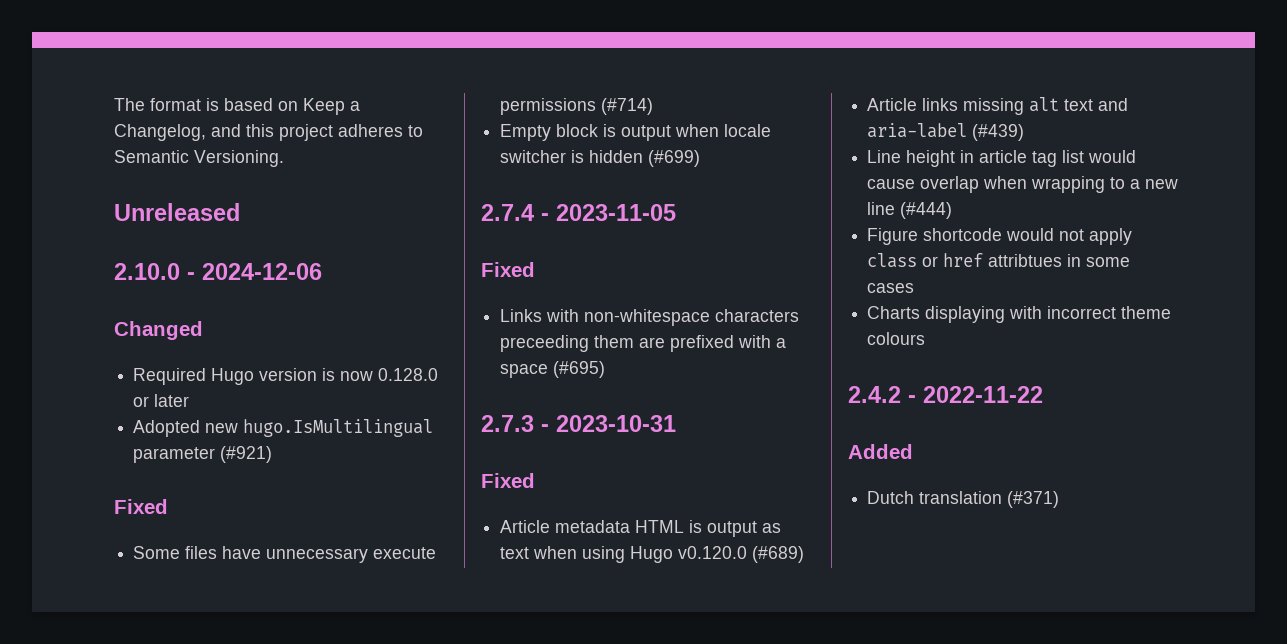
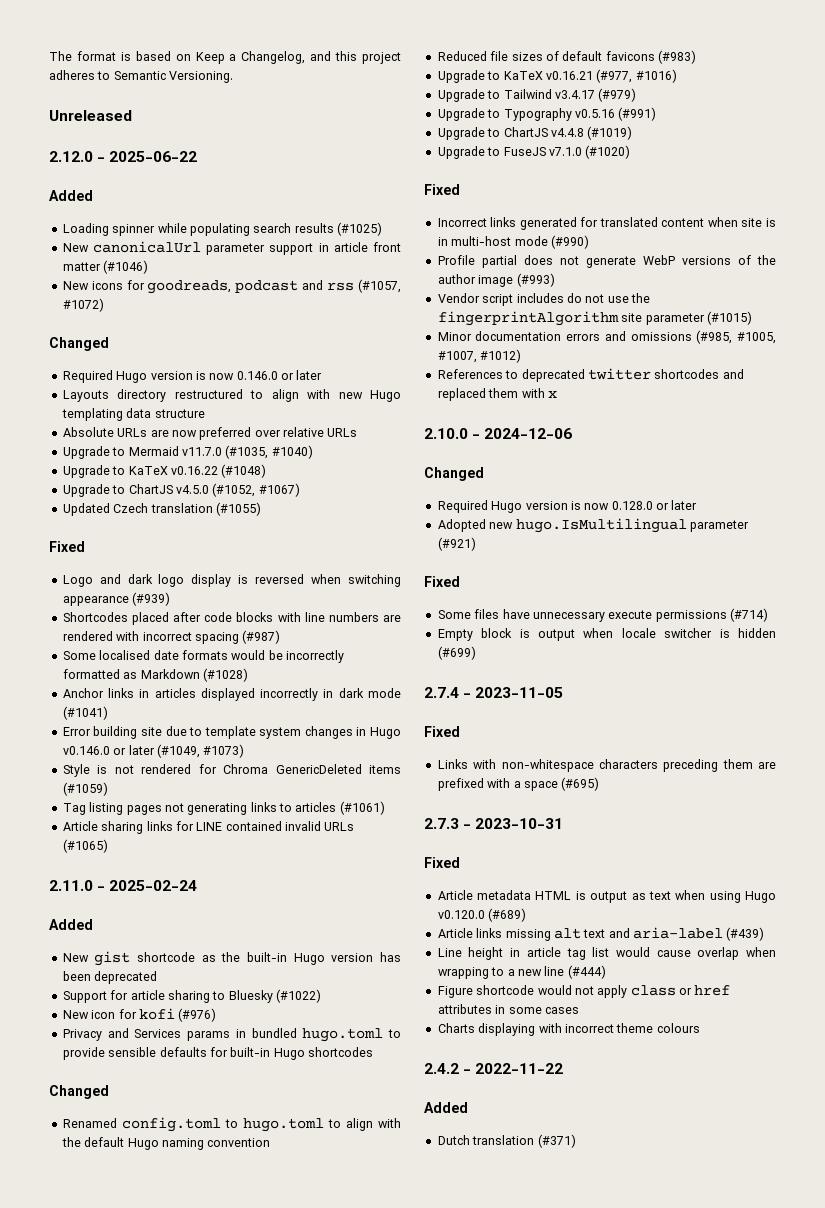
(240, 212) none -> [49,151,198,162] [49,190,93,201] [62,222,382,236] [62,241,401,255] [62,260,149,274] [62,279,401,294] [62,298,104,312] [49,337,109,351] [62,370,323,383] [62,389,402,402] [61,408,205,421] [62,427,358,440] [62,445,313,459] [62,464,267,478] [62,483,300,497] [62,502,261,516] [49,541,85,552] [62,574,401,587] [62,592,171,606] [62,612,401,625] [62,630,281,644] [62,650,344,663] [62,668,248,682] [62,688,401,701] [62,706,108,720] [62,726,401,739] [62,744,245,758] [62,764,402,777] [62,782,108,796] [62,801,385,815] [62,821,355,834] [62,839,108,853] [49,880,198,891] [49,919,93,930] [62,951,401,966] [62,971,158,984] [62,989,321,1003] [62,1008,217,1022] [62,1028,401,1042] [62,1047,373,1060] [49,1085,109,1099] [62,1117,402,1132] [61,1137,271,1150] [437,50,696,64] [437,69,677,83] [437,88,637,102] [437,107,657,121] [437,126,633,140] [437,145,631,159] [424,184,460,195] [437,217,776,230] [437,235,589,249] [437,255,776,268] [437,273,555,287] [437,293,650,306] [437,311,752,326] [437,330,776,344] [437,349,522,363] [437,368,744,382] [437,388,557,401] // 2.12.0 - 2025-06-22 // Added // Loading spinner while populating search results (#1025) // New canonicalUrl parameter support in article front matter (#1046) // New icons for goodreads, podcast and rss (#1057, #1072) // Changed // Required Hugo version is now 0.146.0 or later // Layouts directory restructured to align with new Hugo templating data structure // Absolute URLs are now preferred over relative URLs // Upgrade to Mermaid v11.7.0 (#1035, #1040) // Upgrade to KaTeX v0.16.22 (#1048) // Upgrade to ChartJS v4.5.0 (#1052, #1067) // Updated Czech translation (#1055) // Fixed // Logo and dark logo display is reversed when switching appearance (#939) // Shortcodes placed after code blocks with line numbers are rendered with incorrect spacing (#987) // Some localised date formats would be incorrectly formatted as Markdown (#1028) // Anchor links in articles displayed incorrectly in dark mode (#1041) // Error building site due to template system changes in Hugo v0.146.0 or later (#1049, #1073) // Style is not rendered for Chroma GenericDeleted items (#1059) // Tag listing pages not generating links to articles (#1061) // Article sharing links for LINE contained invalid URLs (#1065) // 2.11.0 - 2025-02-24 // Added // New gist shortcode as the built-in Hugo version has been deprecated // Support for article sharing to Bluesky (#1022) // New icon for kofi (#976) // Privacy and Services params in bundled hugo.toml to provide sensible defaults for built-in Hugo shortcodes // Changed // Renamed config.toml to hugo.toml to align with the default Hugo naming convention // Reduced file sizes of default favicons (#983) // Upgrade to KaTeX v0.16.21 (#977, #1016) // Upgrade to Tailwind v3.4.17 (#979) // Upgrade to Typography v0.5.16 (#991) // Upgrade to ChartJS v4.4.8 (#1019) // Upgrade to FuseJS v7.1.0 (#1020) // Fixed // Incorrect links generated for translated content when site is in multi-host mode (#990) // Profile partial does not generate WebP versions of the author image (#993) // Vendor script includes do not use the fingerprintAlgorithm site parameter (#1015) // Minor documentation errors and omissions (#985, #1005, #1007, #1012) // References to deprecated twitter shortcodes and replaced them with x
[500,335,590,352] preceeding -> [663,759,719,772] preceding
[988,254,1063,267] attribtues -> [437,1004,492,1014] attributes

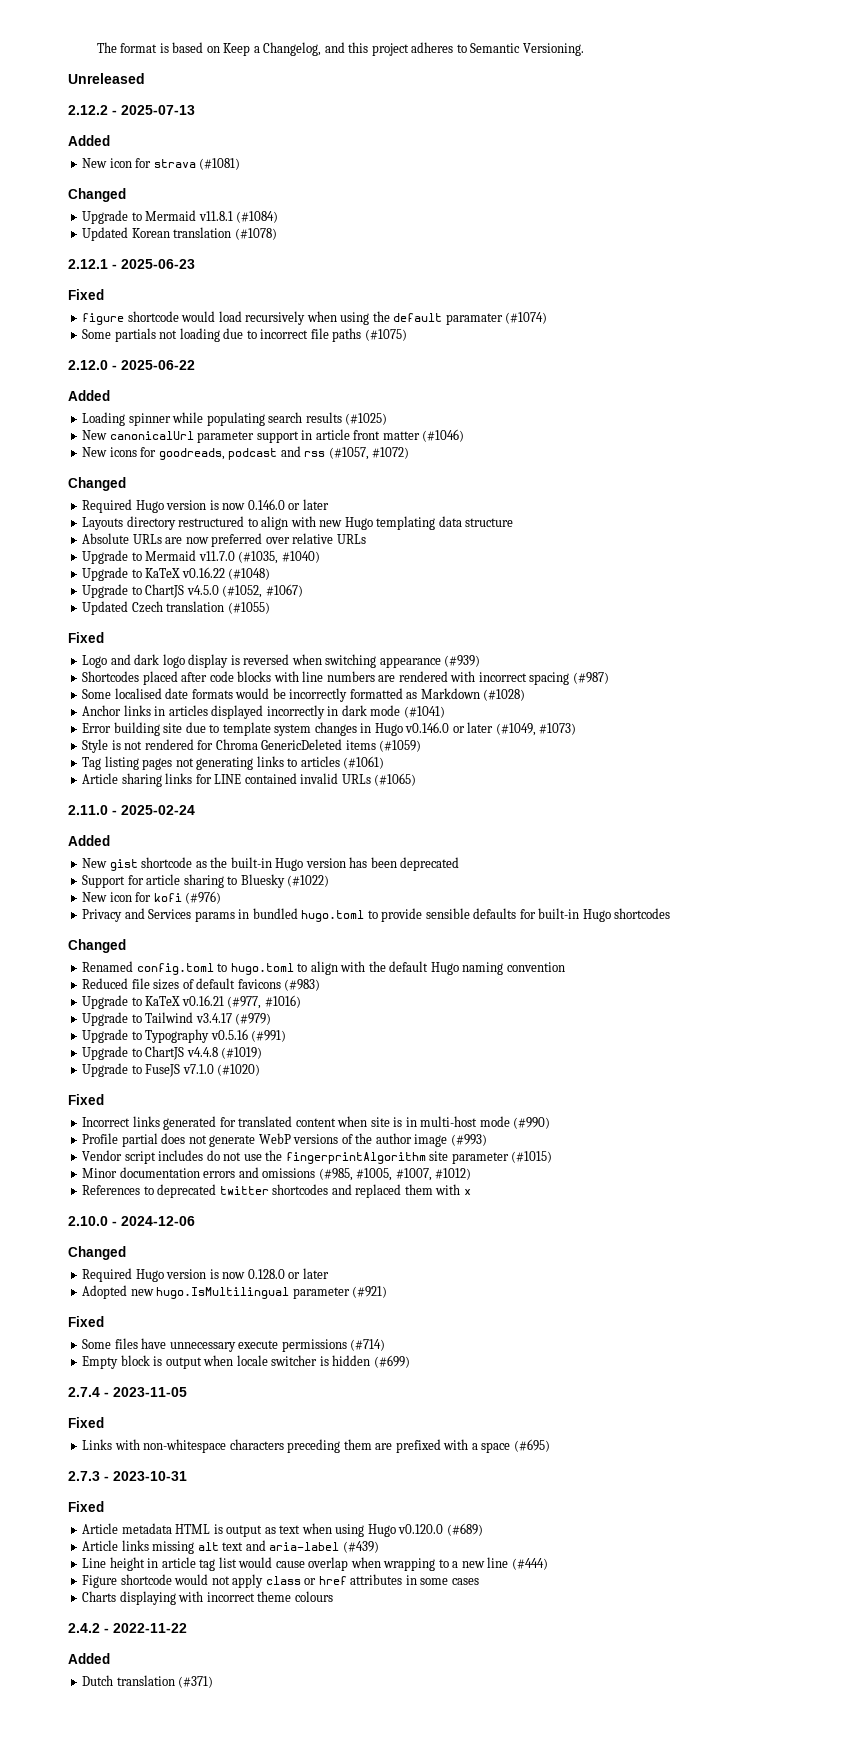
(132, 115) none -> [68,105,195,115] [68,135,110,146] [82,158,241,170] [68,188,126,202] [82,210,279,224] [82,227,277,241] [68,259,195,269] [68,289,104,300] [82,311,548,325] [82,328,407,342] // 2.12.2 - 2025-07-13 // Added // New icon for strava (#1081) // Changed // Upgrade to Mermaid v11.8.1 (#1084) // Updated Korean translation (#1078) // 2.12.1 - 2025-06-23 // Fixed // figure shortcode would load recursively when using the default paramater (#1074) // Some partials not loading due to incorrect file paths (#1075)

